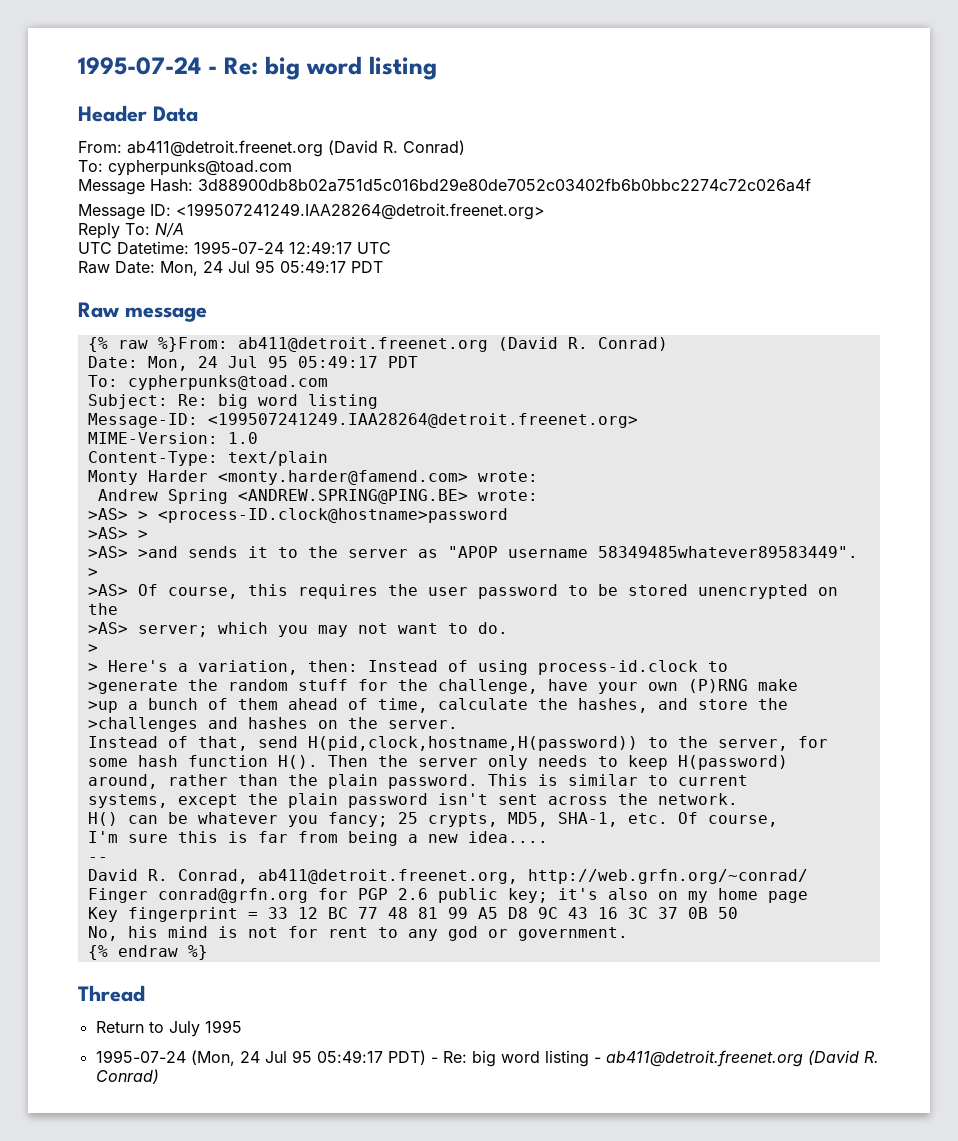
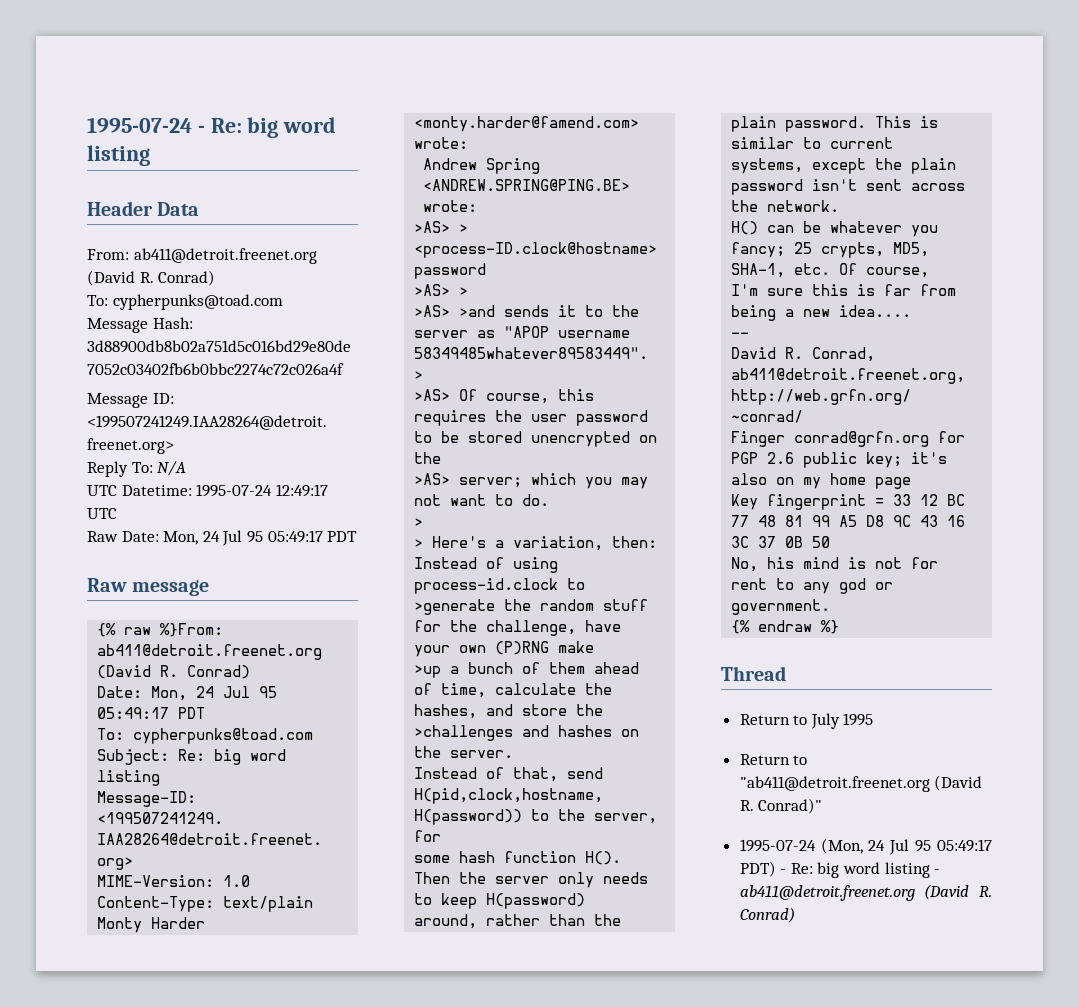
(242, 1026) none -> [739,754,808,765] [739,775,983,792] [739,798,823,814] // Return to "ab411@detroit.freenet.org (David R. Conrad)"

